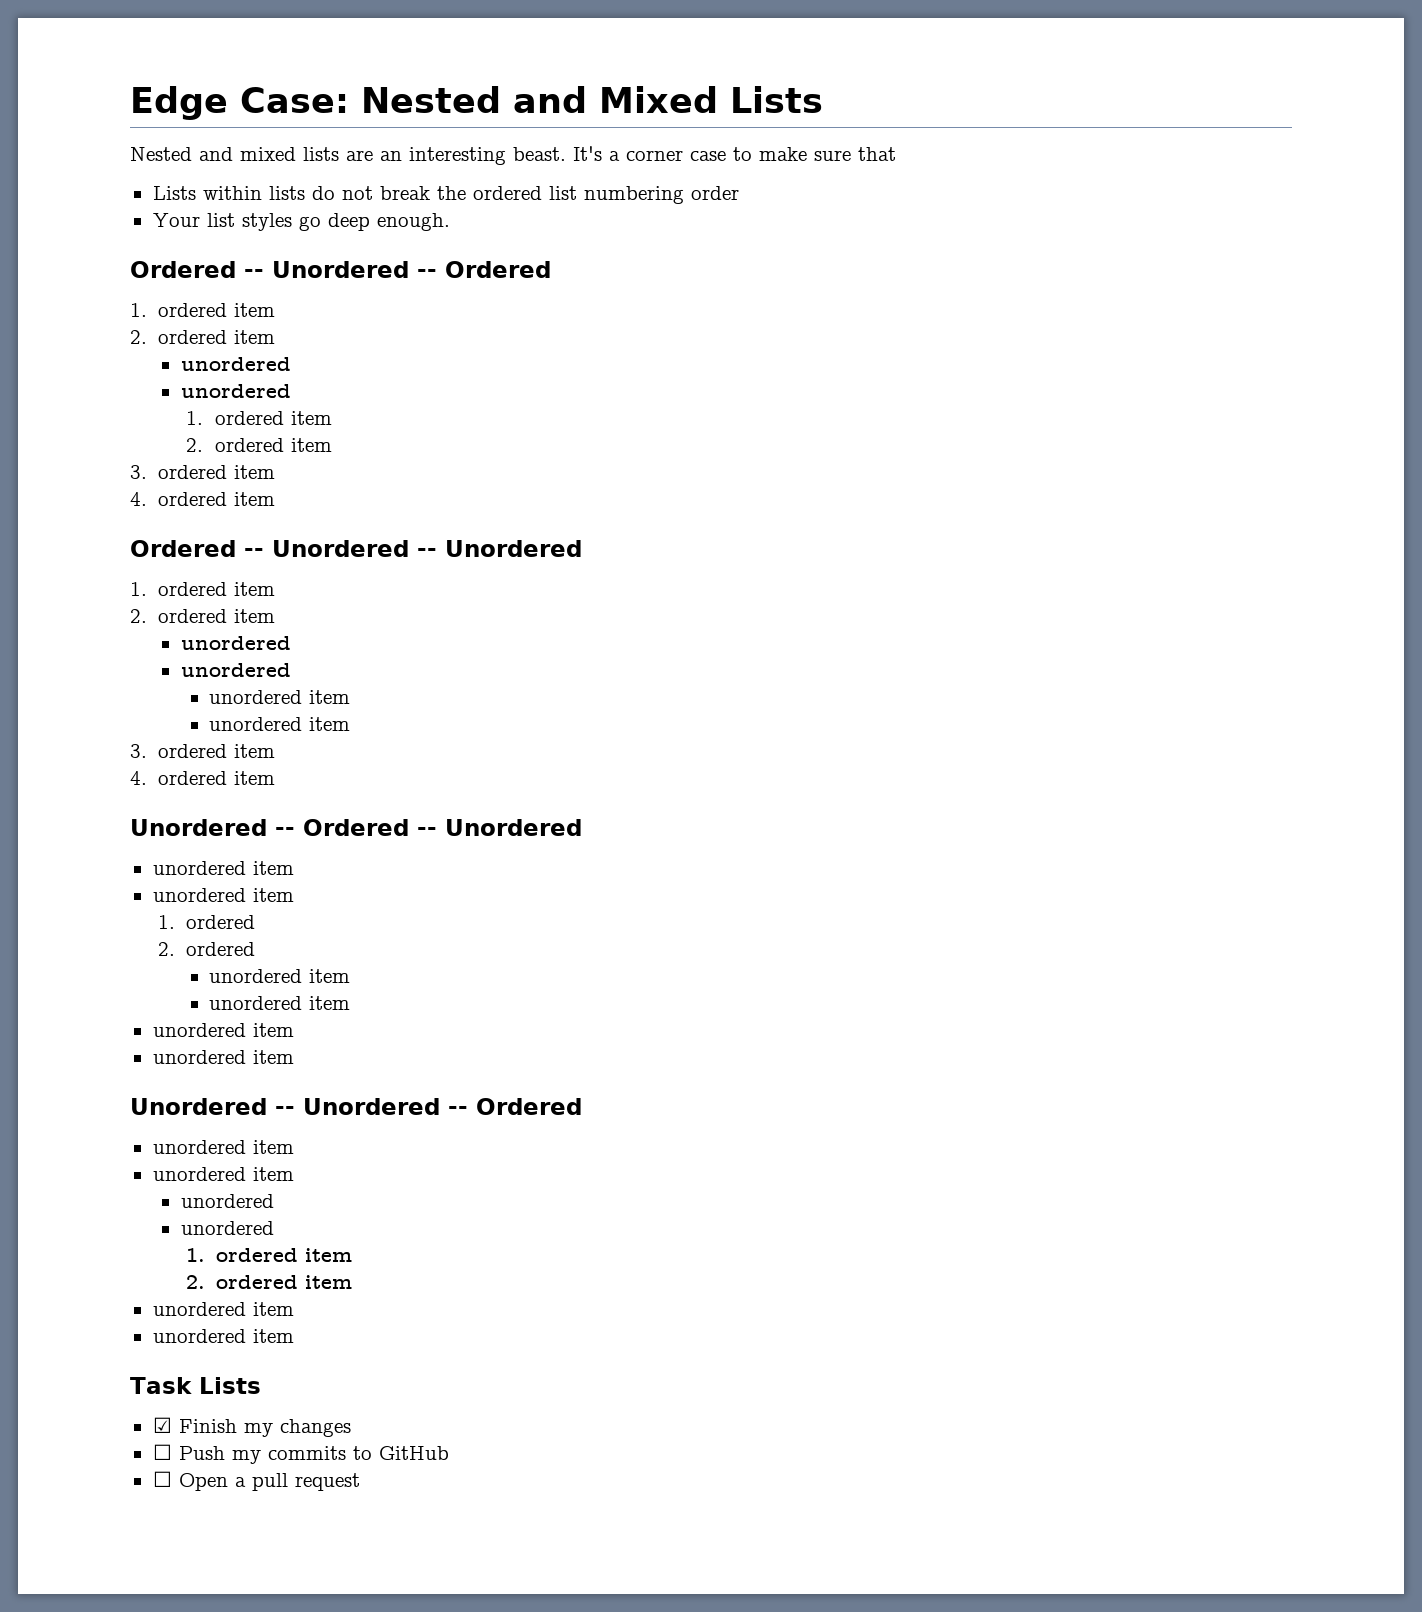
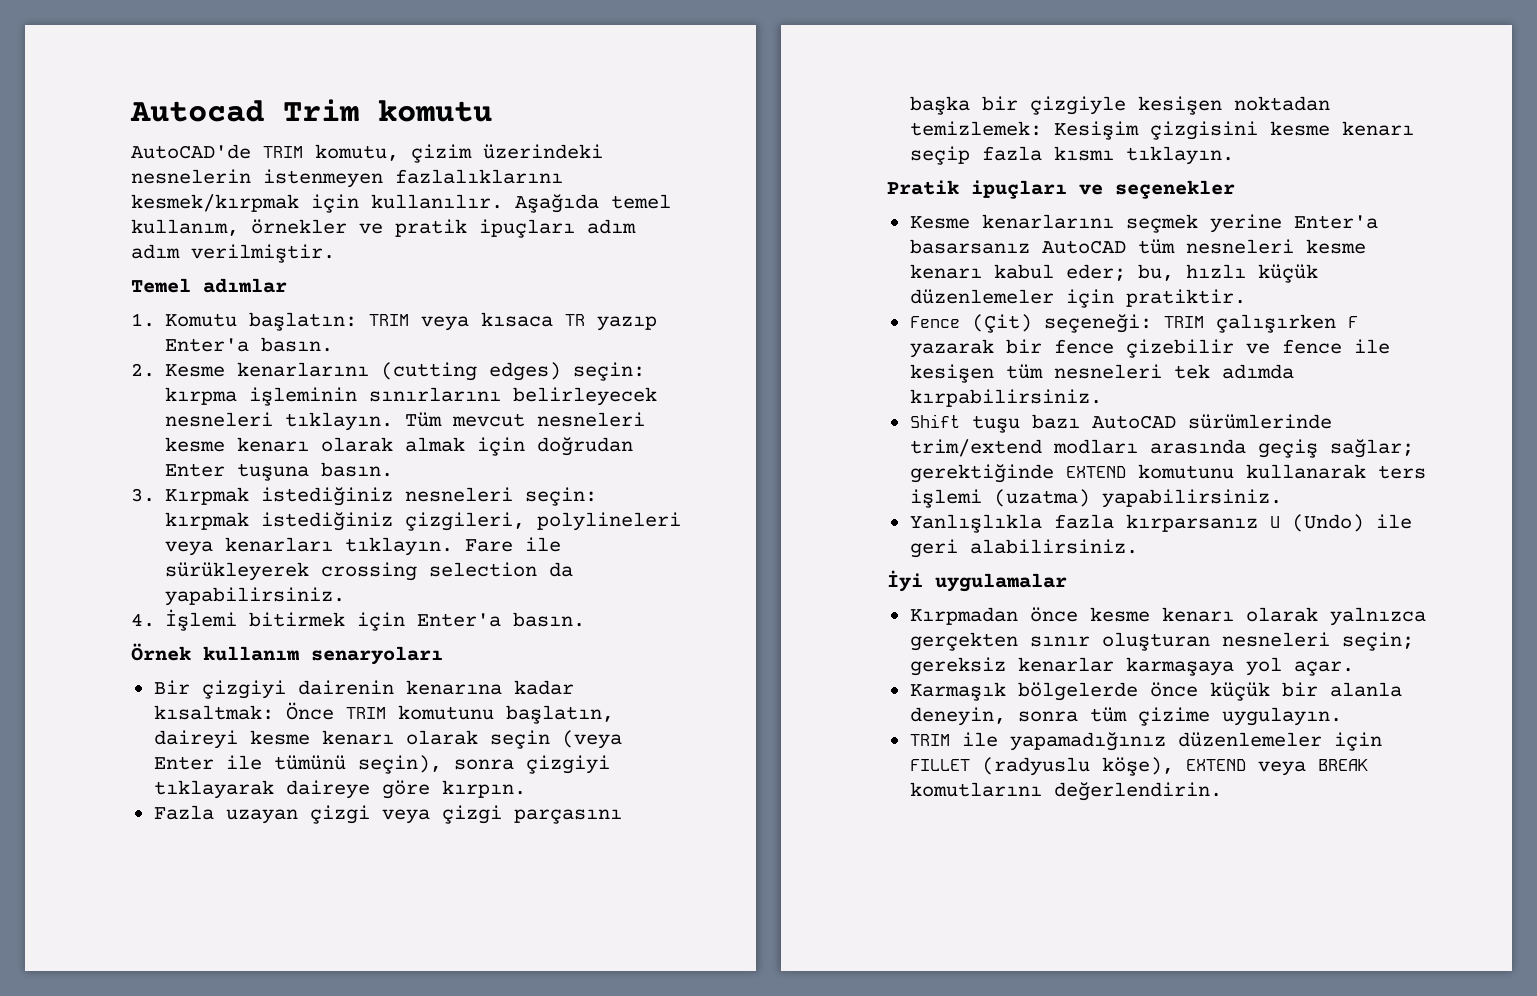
[130,86,823,120] [130,146,896,165] [152,186,739,204] [152,213,450,231] [130,261,551,278] [130,303,276,317] [130,330,276,344] [180,357,291,371] [180,384,291,398] [186,411,332,425] [186,438,332,452] [130,465,276,479] [130,492,276,506] [130,540,582,557] [130,582,276,596] [130,609,276,623] [180,636,291,650] [180,663,291,677] [208,690,350,704] [208,717,350,731] [130,744,276,758] [130,771,276,785] [130,819,582,836] [152,861,294,875] [152,888,294,902] [158,915,256,929] [158,942,256,956] [208,969,350,983] [208,996,350,1010] [152,1023,294,1037] [152,1050,294,1064] [130,1098,582,1115] [152,1140,294,1154] [152,1167,294,1181] [180,1194,274,1208] [180,1221,274,1235] [186,1248,352,1262] [186,1275,352,1289] [152,1302,294,1316] [152,1329,294,1343] [130,1377,261,1394] [152,1417,351,1437] [152,1444,449,1464] [152,1471,360,1491] Edge Case: Nested and Mixed Lists // Nested and mixed lists are an interesting beast. It's a corner case to make sure that // Lists within lists do not break the ordered list numbering order // Your list styles go deep enough. // Ordered -- Unordered -- Ordered // 1. ordered item // 2. ordered item // unordered // unordered // 1. ordered item // 2. ordered item // 3. ordered item // 4. ordered item // Ordered -- Unordered -- Unordered // 1. ordered item // 2. ordered item // unordered // unordered // unordered item // unordered item // 3. ordered item // 4. ordered item // Unordered -- Ordered -- Unordered // unordered item // unordered item // 1. ordered // 2. ordered // unordered item // unordered item // unordered item // unordered item // Unordered -- Unordered -- Ordered // unordered item // unordered item // unordered // unordered // 1. ordered item // 2. ordered item // unordered item // unordered item // Task Lists // ☑ Finish my changes // ☐ Push my commits to GitHub // ☐ Open a pull request -> [130,99,492,122] [131,144,603,163] [131,169,563,188] [131,194,671,213] [131,219,636,238] [131,244,335,263] [131,278,287,293] [131,312,658,331] [165,337,334,352] [131,362,646,381] [165,387,658,406] [165,412,646,431] [165,437,634,456] [165,462,394,481] [131,487,598,506] [165,512,682,531] [165,537,562,556] [165,562,574,581] [165,587,346,606] [131,609,586,631] [131,643,443,665] [153,680,574,699] [153,702,614,724] [153,730,622,749] [153,755,610,774] [153,780,526,799] [153,805,622,824] [909,96,1330,115] [909,121,1414,140] [909,146,1234,165] [887,180,1235,199] [909,214,1378,233] [909,239,1366,254] [909,264,1318,283] [909,289,1246,308] [909,314,1358,333] [909,339,1390,358] [909,364,1294,383] [909,389,1102,407] [909,414,1332,433] [909,439,1414,458] [909,464,1426,483] [909,489,1282,508] [909,514,1412,533] [909,539,1138,558] [887,570,1067,592] [909,607,1426,626] [909,632,1414,651] [909,657,1354,676] [909,682,1402,701] [909,707,1342,726] [909,732,1382,751] [909,757,1368,776] [909,782,1222,801] Autocad Trim komutu // AutoCAD'de TRIM komutu, çizim üzerindeki nesnelerin istenmeyen fazlalıklarını kesmek/kırpmak için kullanılır. Aşağıda temel kullanım, örnekler ve pratik ipuçları adım adım verilmiştir. // Temel adımlar // 1. Komutu başlatın: TRIM veya kısaca TR yazıp Enter'a basın. // 2. Kesme kenarlarını (cutting edges) seçin: kırpma işleminin sınırlarını belirleyecek nesneleri tıklayın. Tüm mevcut nesneleri kesme kenarı olarak almak için doğrudan Enter tuşuna basın. // 3. Kırpmak istediğiniz nesneleri seçin: kırpmak istediğiniz çizgileri, polylineleri veya kenarları tıklayın. Fare ile sürükleyerek crossing selection da yapabilirsiniz. // 4. İşlemi bitirmek için Enter'a basın. // Örnek kullanım senaryoları // Bir çizgiyi dairenin kenarına kadar kısaltmak: Önce TRIM komutunu başlatın, daireyi kesme kenarı olarak seçin (veya Enter ile tümünü seçin), sonra çizgiyi tıklayarak daireye göre kırpın. // Fazla uzayan çizgi veya çizgi parçasını başka bir çizgiyle kesişen noktadan temizlemek: Kesişim çizgisini kesme kenarı seçip fazla kısmı tıklayın. // Pratik ipuçları ve seçenekler // Kesme kenarlarını seçmek yerine Enter'a basarsanız AutoCAD tüm nesneleri kesme kenarı kabul eder; bu, hızlı küçük düzenlemeler için pratiktir. // Fence (Çit) seçeneği: TRIM çalışırken F yazarak bir fence çizebilir ve fence ile kesişen tüm nesneleri tek adımda kırpabilirsiniz. // Shift tuşu bazı AutoCAD sürümlerinde trim/extend modları arasında geçiş sağlar; gerektiğinde EXTEND komutunu kullanarak ters işlemi (uzatma) yapabilirsiniz. // Yanlışlıkla fazla kırparsanız U (Undo) ile geri alabilirsiniz. // İyi uygulamalar // Kırpmadan önce kesme kenarı olarak yalnızca gerçekten sınır oluşturan nesneleri seçin; gereksiz kenarlar karmaşaya yol açar. // Karmaşık bölgelerde önce küçük bir alanla deneyin, sonra tüm çizime uygulayın. // TRIM ile yapamadığınız düzenlemeler için FILLET (radyuslu köşe), EXTEND veya BREAK komutlarını değerlendirin.

